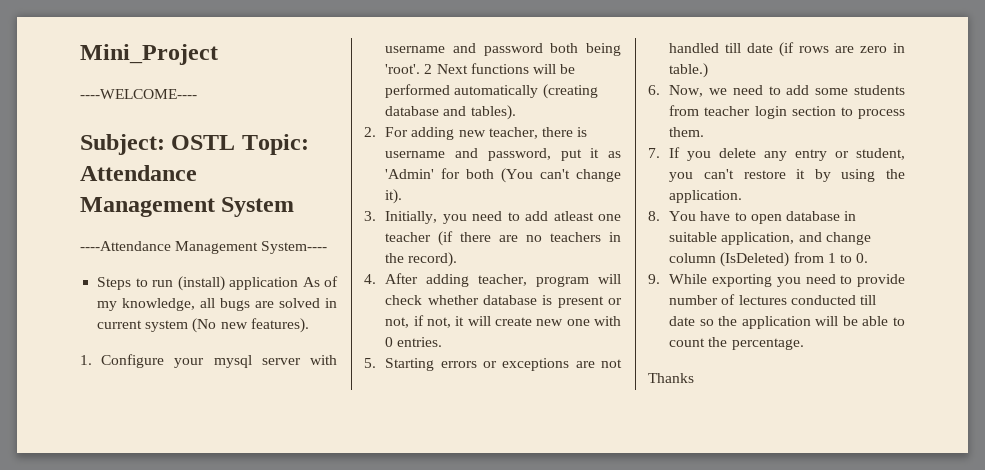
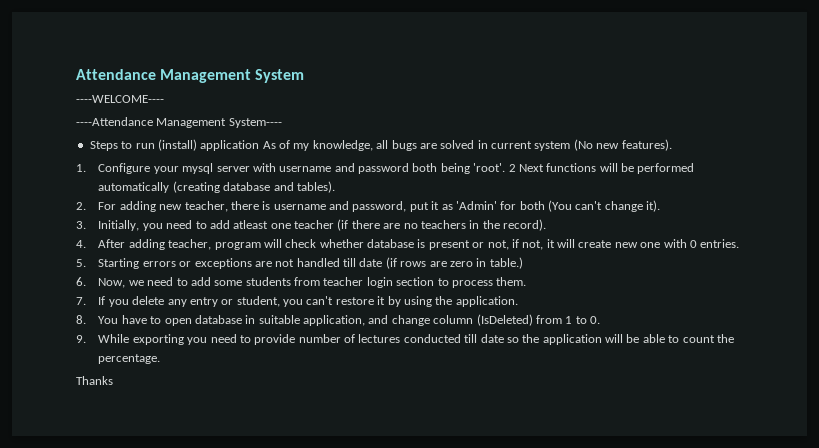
[80,44,218,65] [80,89,197,99] [80,134,309,155] Mini_Project // ----WELCOME---- // Subject: OSTL Topic: -> (76, 74) none
(295, 207) none -> [76,95,164,103] // ----WELCOME----

